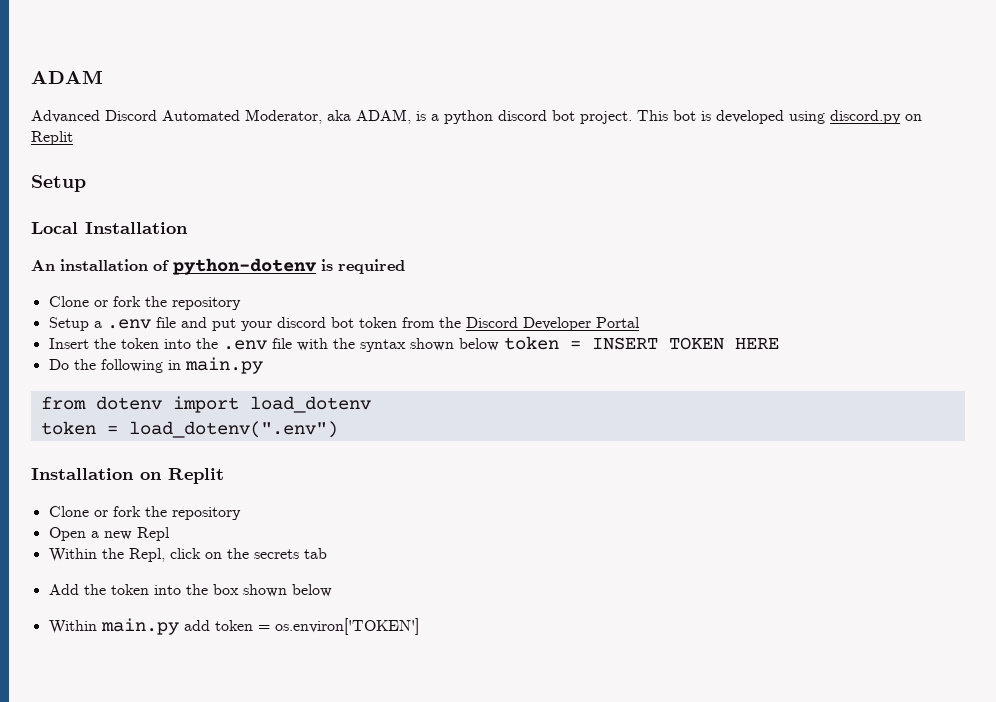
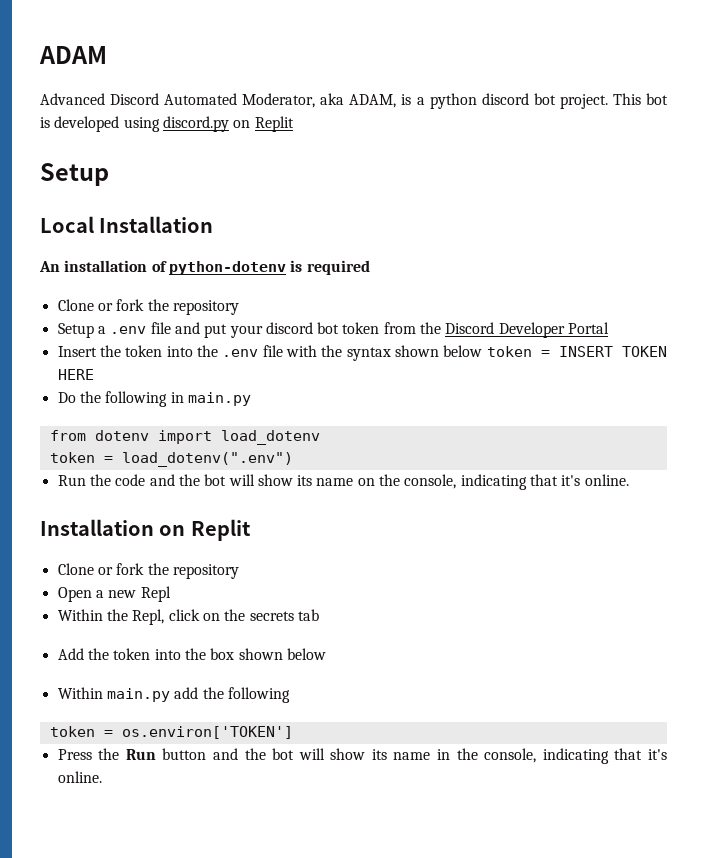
(338, 429) none -> [57,474,629,490] // Run the code and the bot will show its name on the console, indicating that it's online.
(210, 625) none -> [202,687,290,703] the following //
(419, 626) none -> [57,748,667,764] [57,771,102,783] // Press the Run button and the bot will show its name in the console, indicating that it's online.

